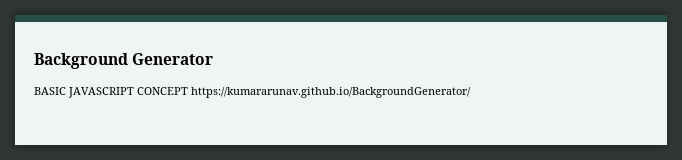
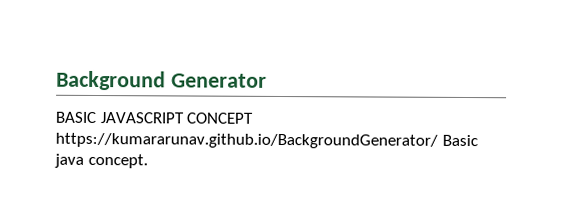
(471, 92) none -> [441,134,478,147] [54,153,148,169] Basic java concept.

